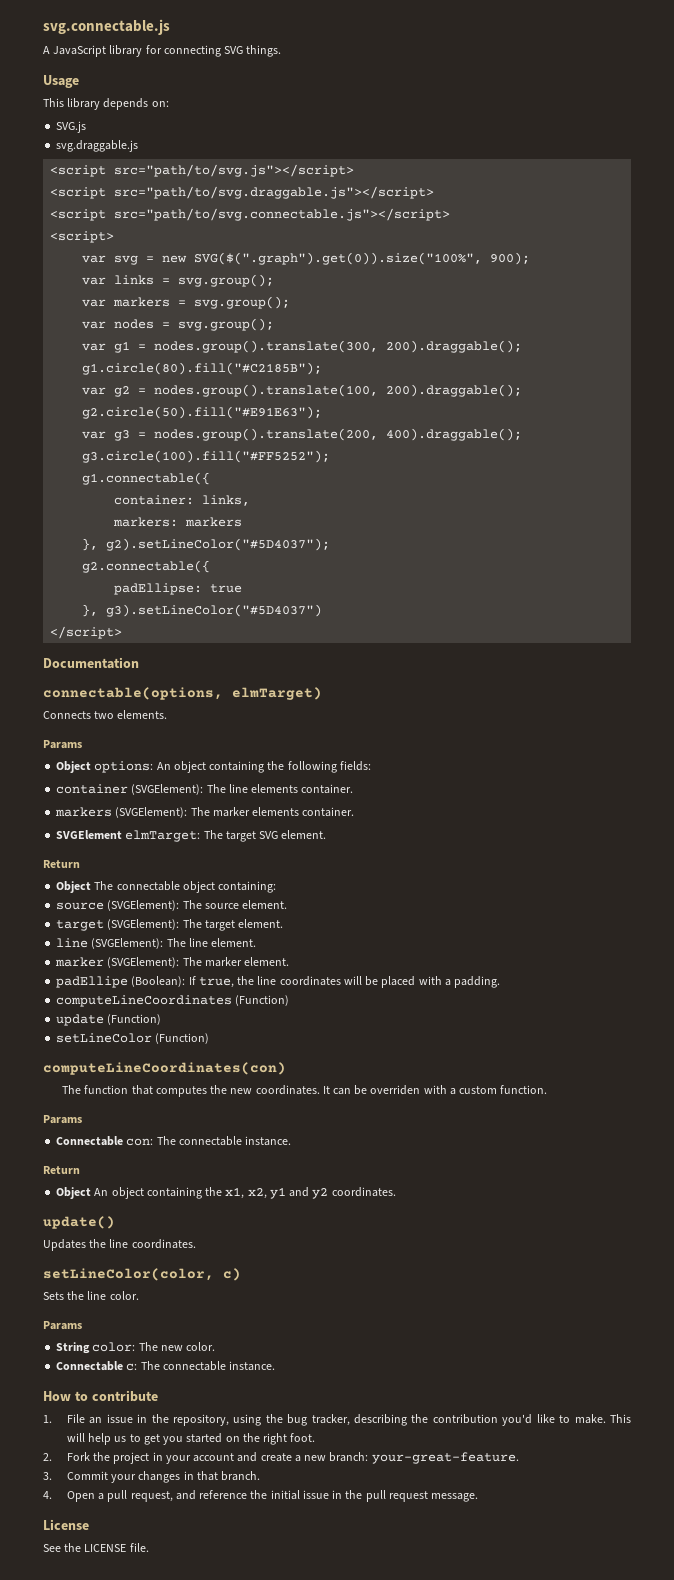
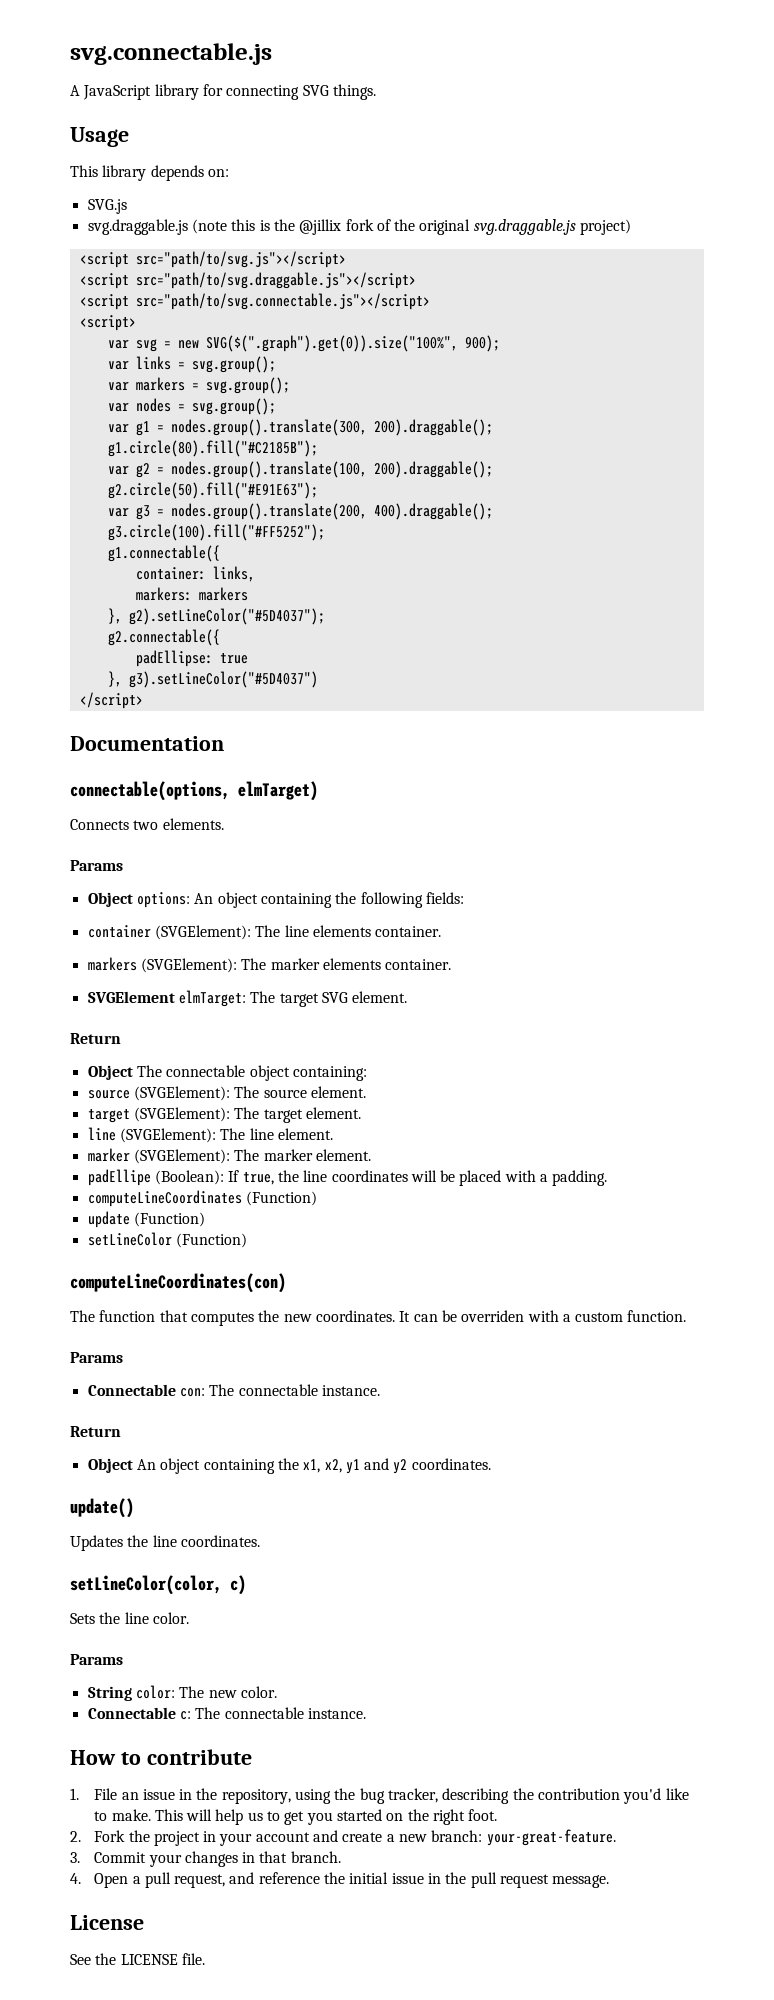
(139, 146) none -> [191,219,632,235] (note this is the @jillix fork of the original svg.draggable.js project)

